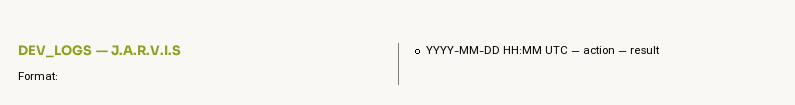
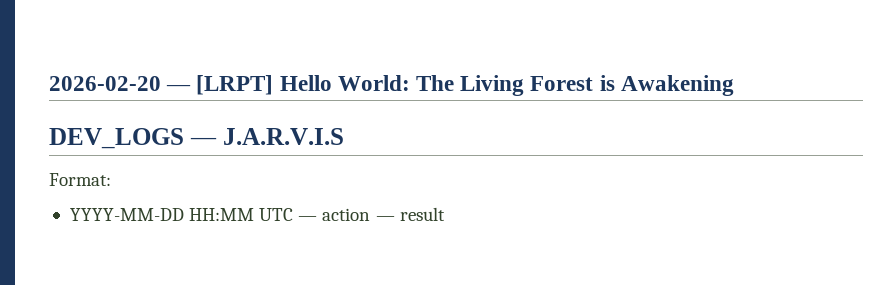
(18, 51) none -> [49,75,734,96] 2026-02-20 — [LRPT] Hello World: The Living Forest is Awakening //

